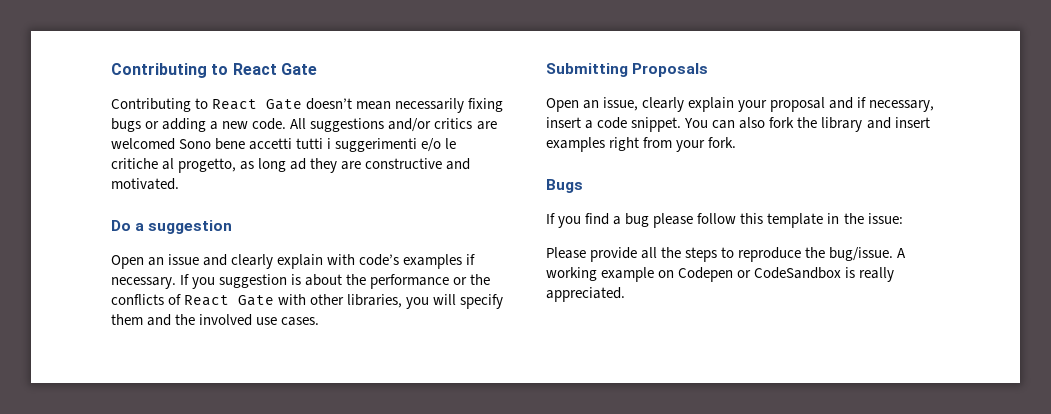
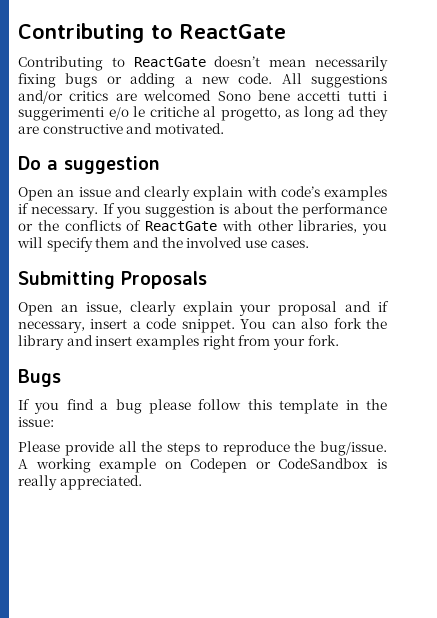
[111,63,317,78] [111,98,303,112] Contributing to React Gate // Contributing to React Gate -> [18,23,286,43] [18,56,206,71] Contributing to ReactGate // Contributing to ReactGate
[184,295,275,306] React Gate -> [145,221,217,231] ReactGate

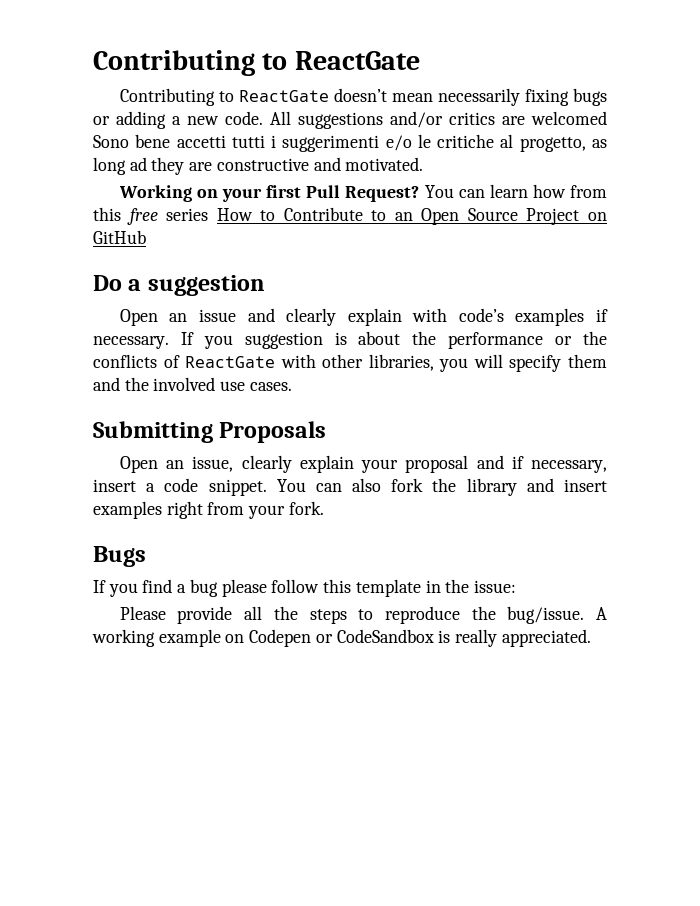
(224, 128) none -> [118,184,607,202] [93,207,607,225] [93,230,146,244] // Working on your first Pull Request? You can learn how from this free series How to Contribute to an Open Source Project on GitHub

